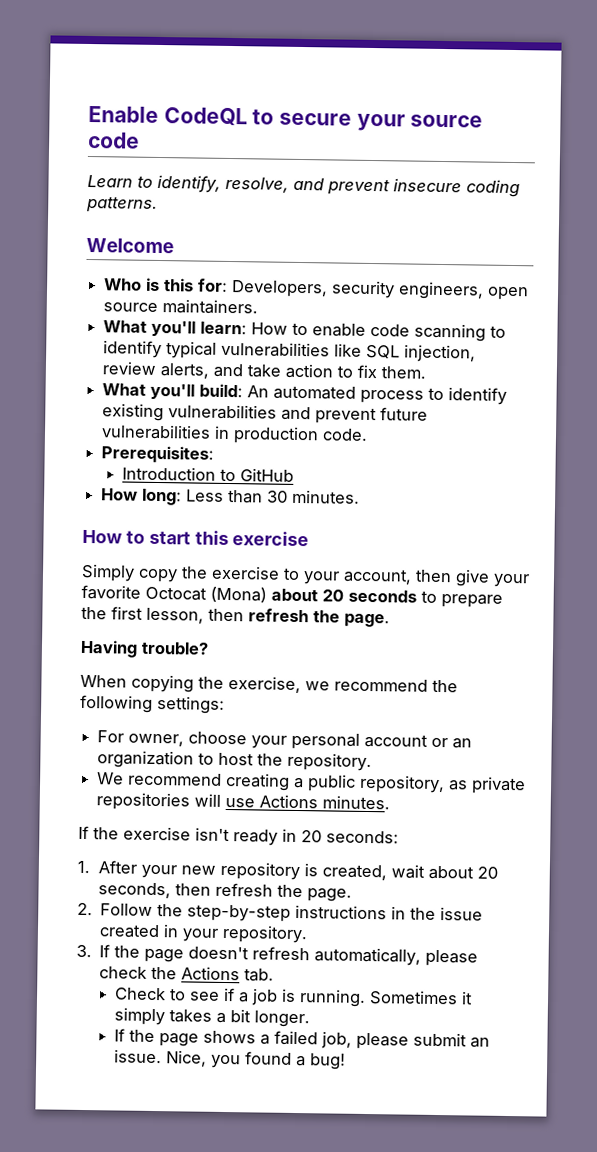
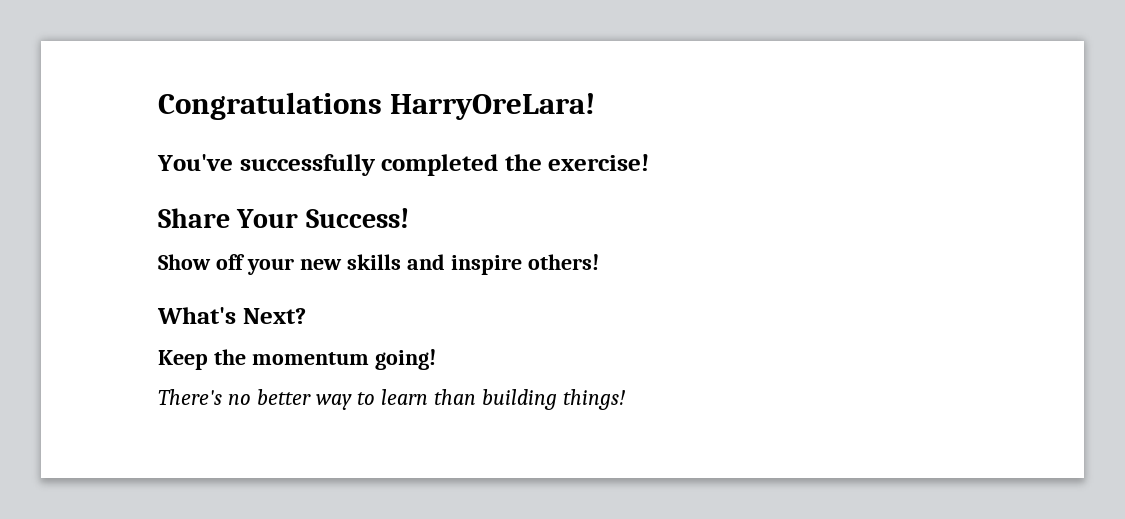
[88,105,484,132] [88,131,140,149] [87,174,520,198] [86,195,158,213] [86,237,174,254] [104,277,530,301] [103,299,259,315] [103,320,507,342] [103,340,477,363] [102,361,427,379] [102,383,508,405] [102,403,429,425] [101,424,369,445] [101,445,215,464] [121,466,294,482] [101,488,361,506] [82,529,310,547] [81,563,530,588] [81,584,503,608] [81,606,390,628] [80,639,209,658] [80,674,458,694] [80,694,225,714] [97,730,473,750] [97,750,373,772] [97,772,527,795] [96,792,391,811] [78,825,399,846] [77,860,498,881] [97,882,352,902] [77,902,484,922] [99,924,309,944] [76,944,479,967] [99,966,275,982] [113,987,473,1007] [113,1007,310,1028] [113,1028,490,1050] [113,1049,346,1070] Enable CodeQL to secure your source code // Learn to identify, resolve, and prevent insecure coding patterns. // Welcome // Who is this for: Developers, security engineers, open source maintainers. // What you'll learn: How to enable code scanning to identify typical vulnerabilities like SQL injection, review alerts, and take action to fix them. // What you'll build: An automated process to identify existing vulnerabilities and prevent future vulnerabilities in production code. // Prerequisites: // Introduction to GitHub // How long: Less than 30 minutes. // How to start this exercise // Simply copy the exercise to your account, then give your favorite Octocat (Mona) about 20 seconds to prepare the first lesson, then refresh the page. // Having trouble? // When copying the exercise, we recommend the following settings: // For owner, choose your personal account or an organization to host the repository. // We recommend creating a public repository, as private repositories will use Actions minutes. // If the exercise isn't ready in 20 seconds: // 1. After your new repository is created, wait about 20 seconds, then refresh the page. // 2. Follow the step-by-step instructions in the issue created in your repository. // 3. If the page doesn't refresh automatically, please check the Actions tab. // Check to see if a job is running. Sometimes it simply takes a bit longer. // If the page shows a failed job, please submit an issue. Nice, you found a bug! -> [158,92,596,120] [157,154,650,176] [158,208,409,228] [158,254,599,275] [157,307,306,324] [158,349,436,370] [158,389,625,410] Congratulations HarryOreLara! // You've successfully completed the exercise! // Share Your Success! // Show off your new skills and inspire others! // What's Next? // Keep the momentum going! // There's no better way to learn than building things!

